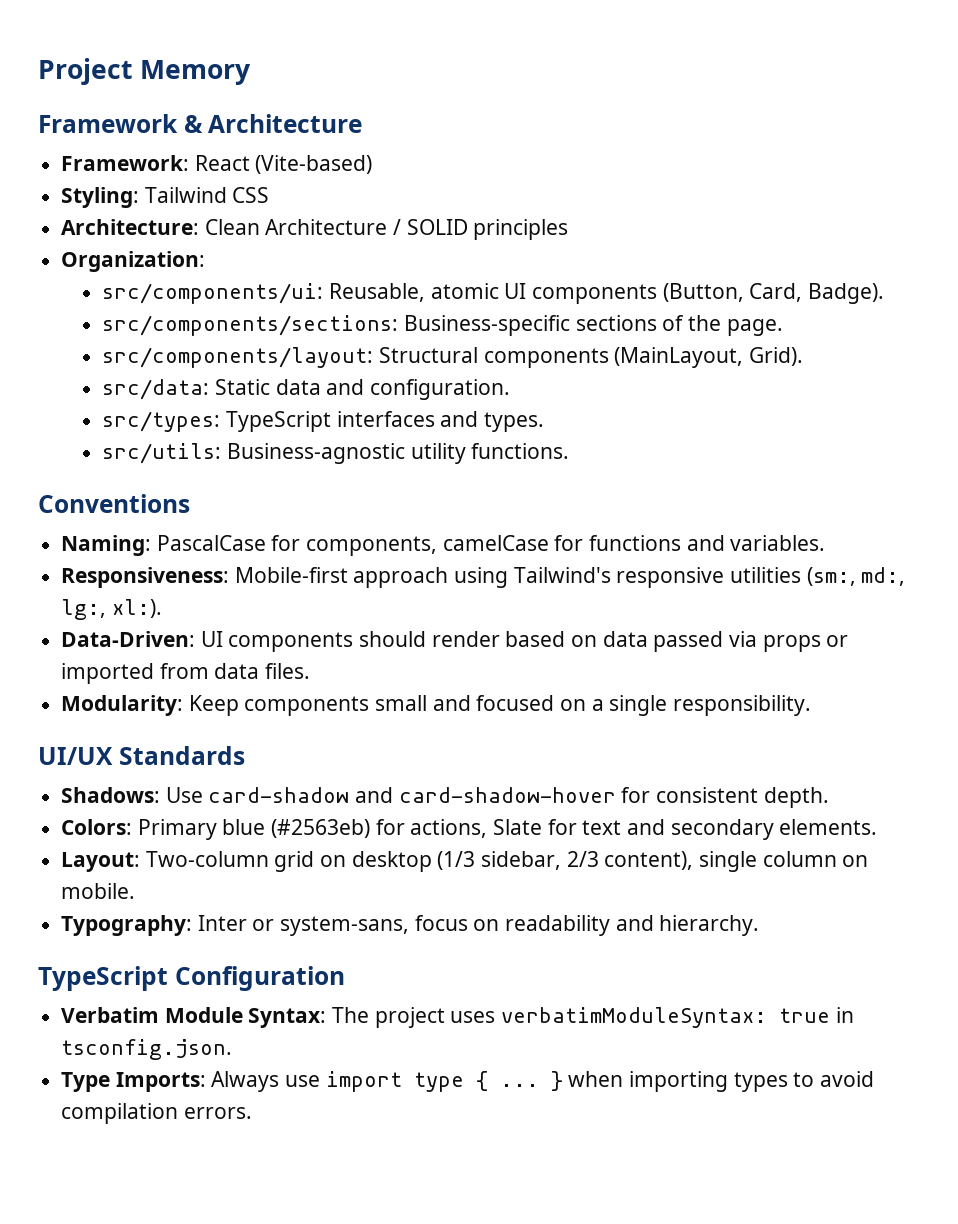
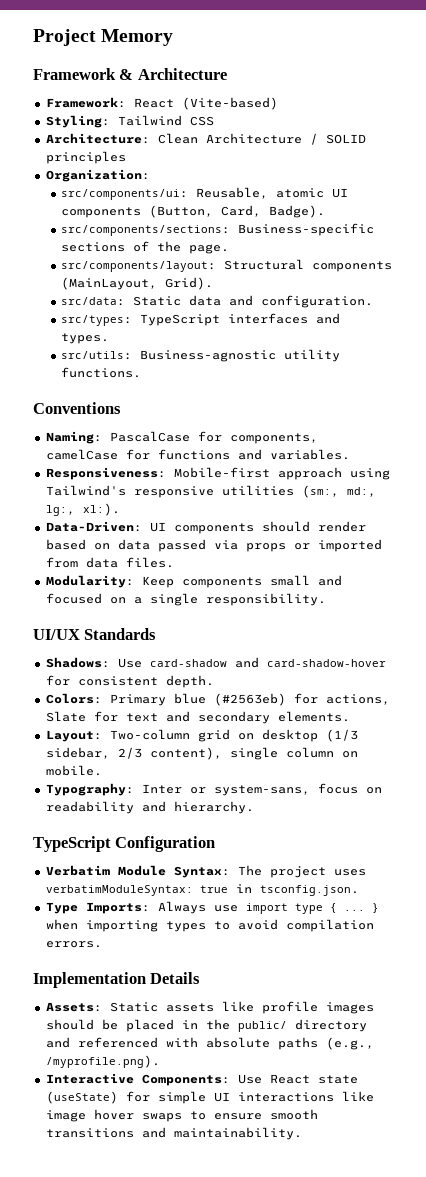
(252, 1113) none -> [33,972,201,988] [45,1001,374,1014] [45,1019,367,1032] [45,1037,374,1050] [45,1055,160,1068] [45,1073,358,1086] [45,1091,374,1104] [45,1109,318,1122] [45,1127,302,1140] // Implementation Details // Assets: Static assets like profile images should be placed in the public/ directory and referenced with absolute paths (e.g., /myprofile.png). // Interactive Components: Use React state (useState) for simple UI interactions like image hover swaps to ensure smooth transitions and maintainability.

